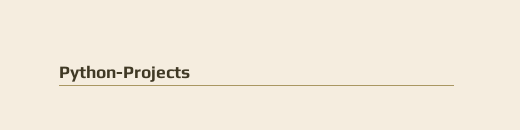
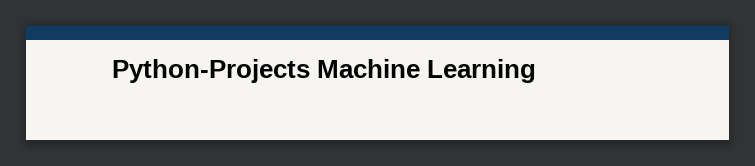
(190, 73) none -> [317,59,537,83] Machine Learning

